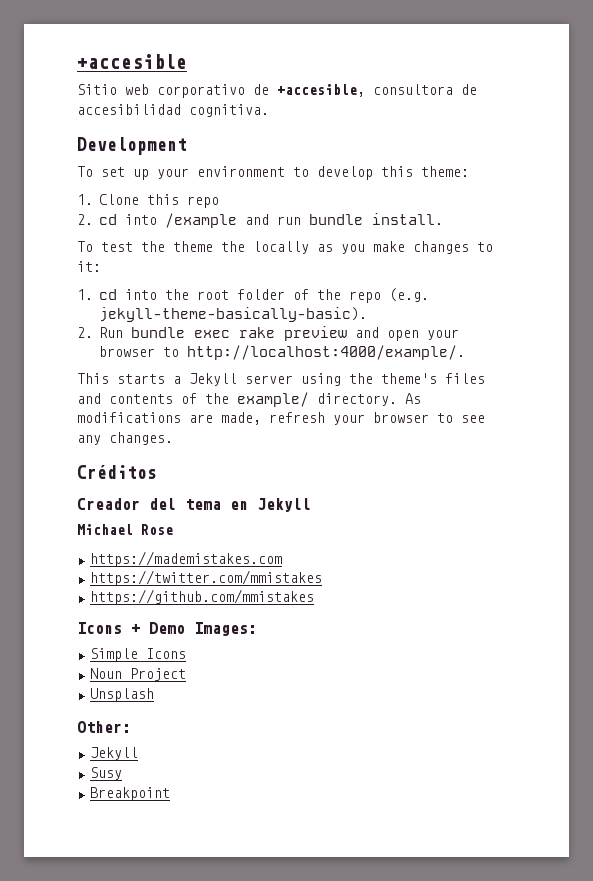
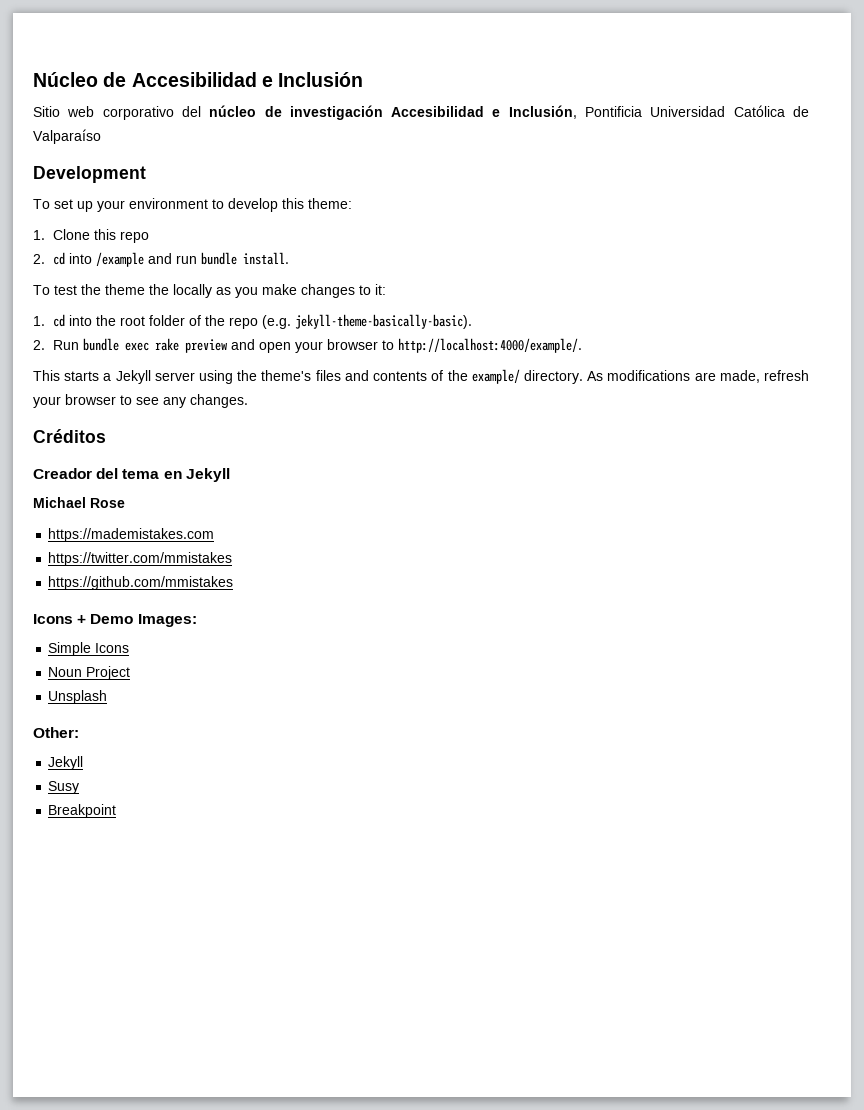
[77,54,187,69] [77,84,477,98] [77,104,269,117] +accesible // Sitio web corporativo de +accesible, consultora de accesibilidad cognitiva. -> [33,72,364,87] [33,105,809,120] [33,129,101,144] Núcleo de Accesibilidad e Inclusión // Sitio web corporativo del núcleo de investigación Accesibilidad e Inclusión, Pontificia Universidad Católica de Valparaíso

